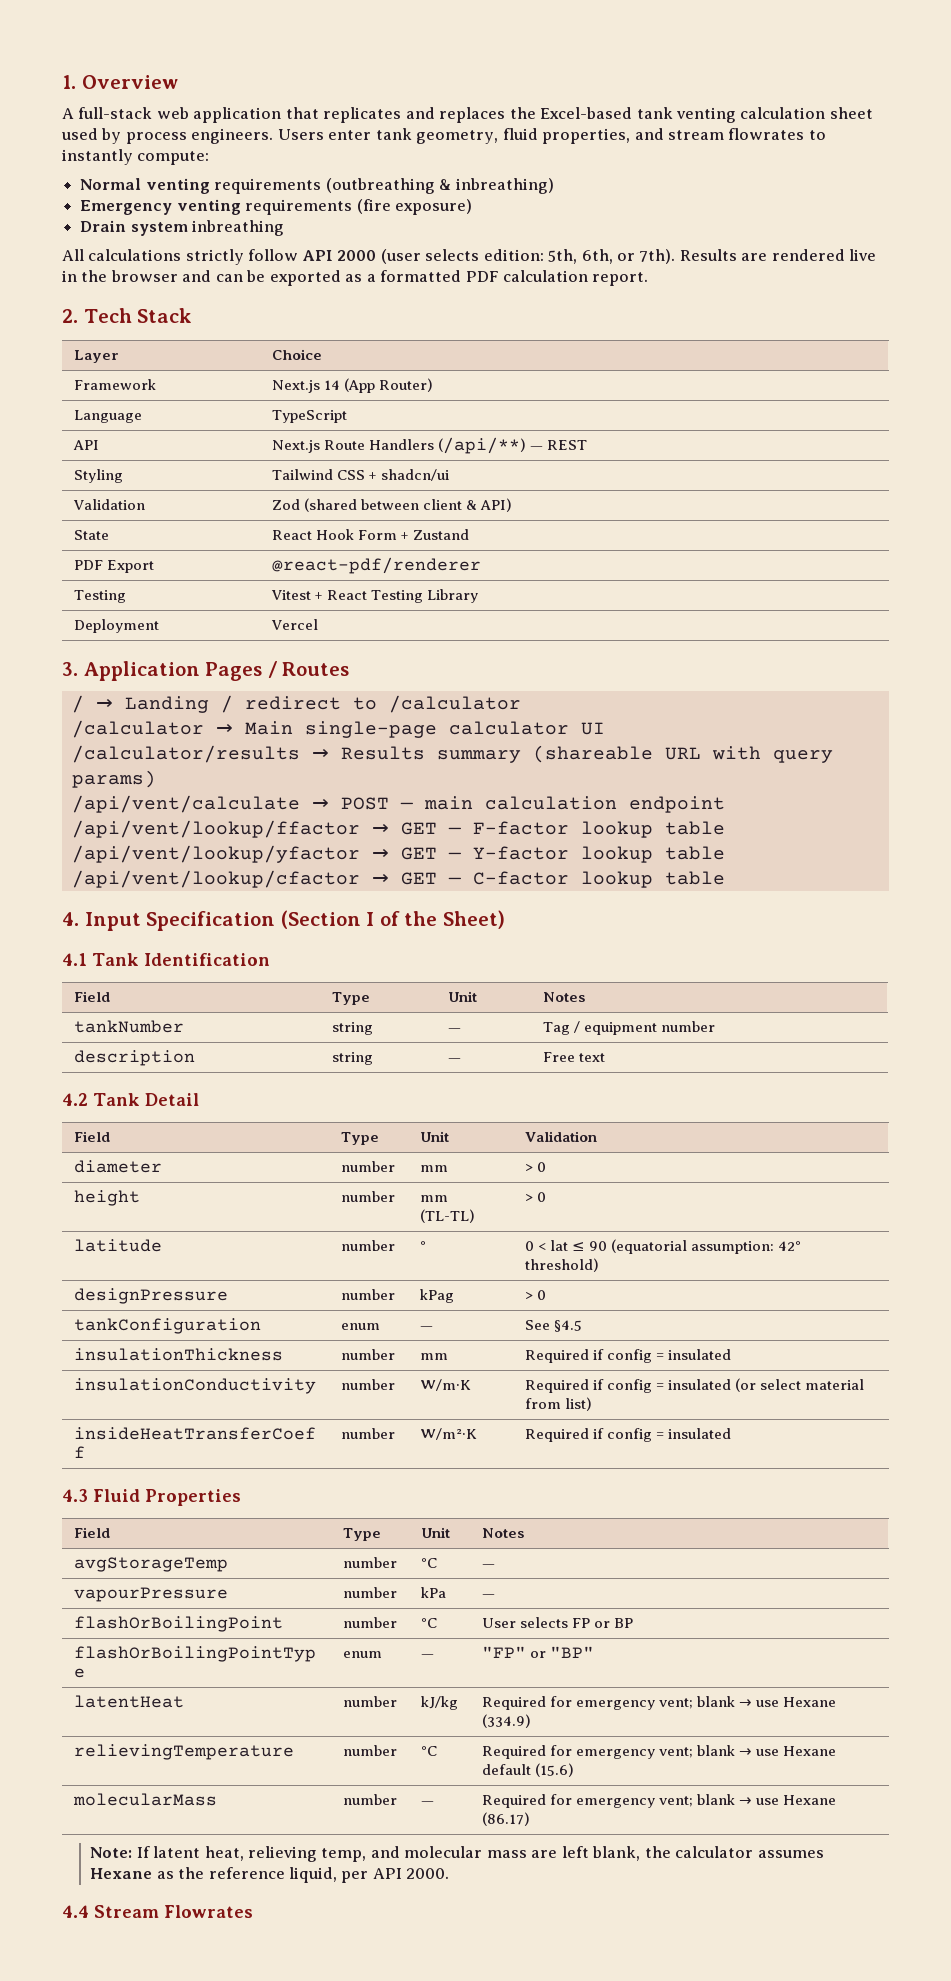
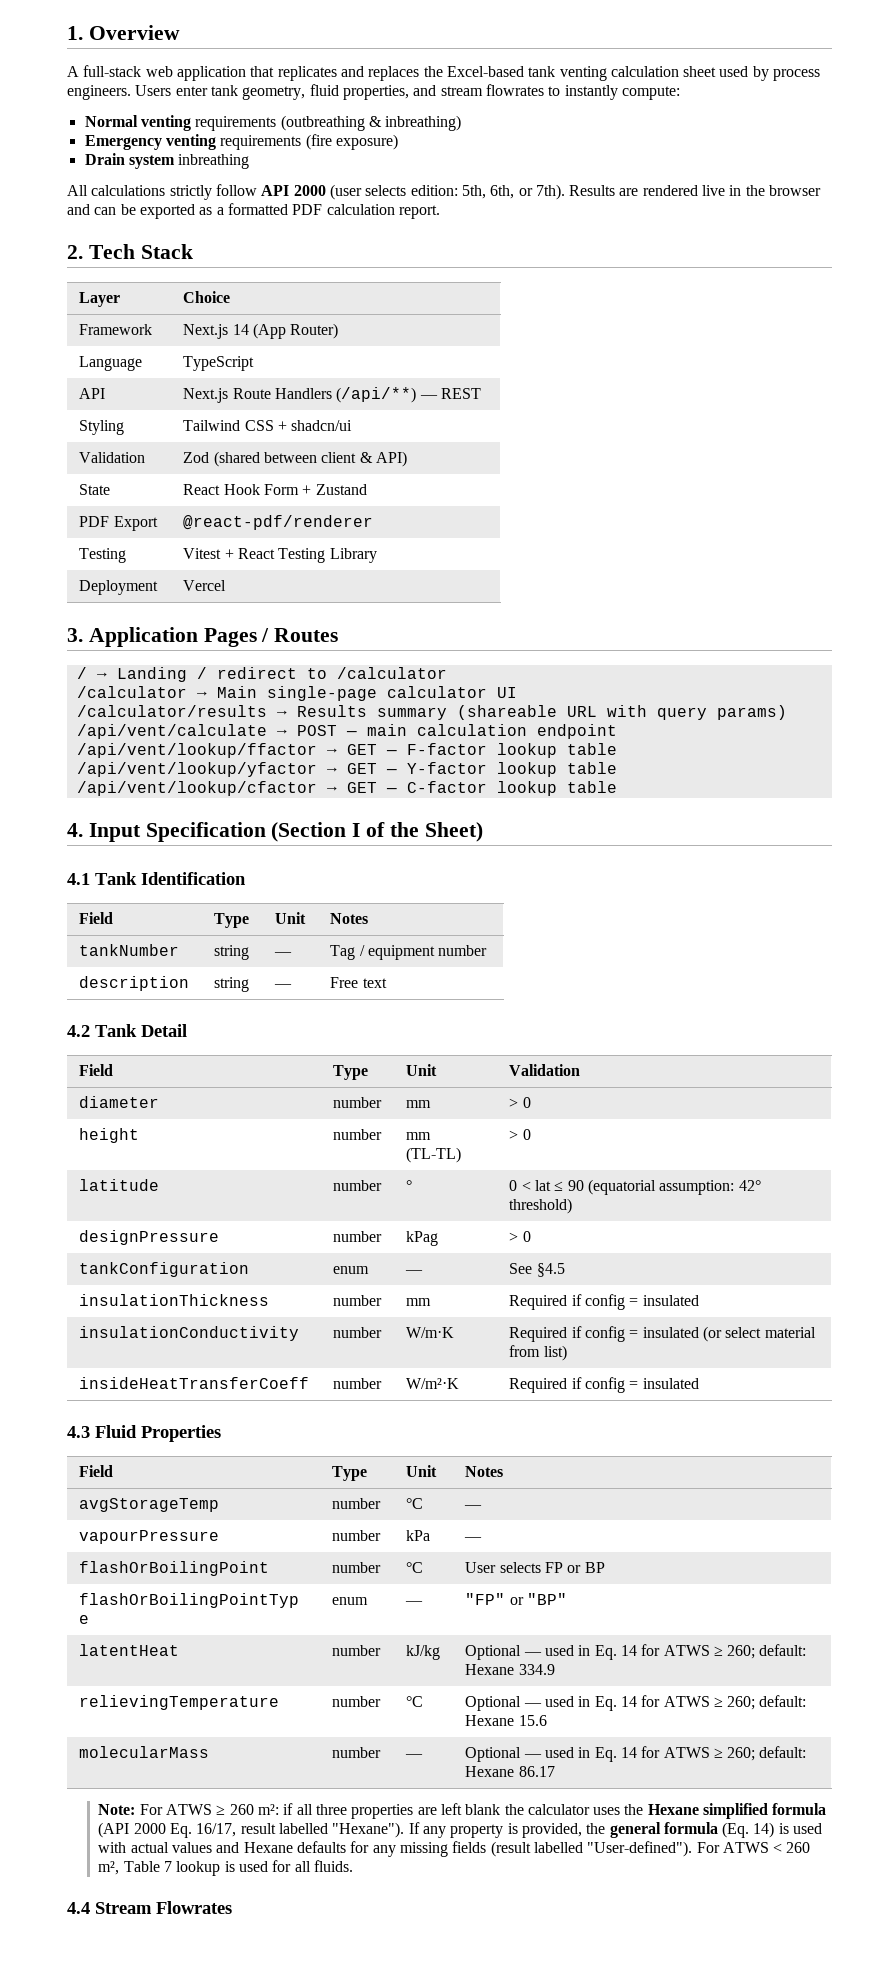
[481,1696,837,1710] [481,1714,531,1728] [73,1744,294,1760] [342,1745,397,1756] [420,1746,437,1756] [481,1745,837,1759] [481,1763,574,1777] [72,1793,217,1806] [342,1794,397,1805] [420,1801,434,1805] [481,1794,837,1808] [481,1812,530,1826] [90,1846,527,1862] Required for emergency vent; blank → use Hexane (334.9) // relievingTemperature | number | °C | Required for emergency vent; blank → use Hexane default (15.6) // molecularMass | number | — | Required for emergency vent; blank → use Hexane (86.17) // Note: If latent heat, relieving temp, and molecular mass -> [465,1644,807,1660] [465,1664,555,1675] [79,1695,280,1710] [332,1696,382,1707] [406,1696,424,1707] [465,1695,807,1711] [465,1715,547,1726] [79,1746,210,1758] [332,1747,382,1758] [405,1754,424,1758] [465,1746,807,1762] [465,1766,555,1777] [98,1803,414,1819] Optional — used in Eq. 14 for ATWS ≥ 260; default: Hexane 334.9 // relievingTemperature | number | °C | Optional — used in Eq. 14 for ATWS ≥ 260; default: Hexane 15.6 // molecularMass | number | — | Optional — used in Eq. 14 for ATWS ≥ 260; default: Hexane 86.17 // Note: For ATWS ≥ 260 m²: if all three properties
[592,1846,641,1861] blank, -> [465,1804,501,1815] blank
[757,1850,824,1858] [90,1867,450,1883] assumes Hexane as the reference liquid, per API 2000. -> [593,1803,827,1819] [98,1822,823,1838] [98,1841,811,1857] [98,1860,353,1876] uses the Hexane simplified formula (API 2000 Eq. 16/17, result labelled "Hexane"). If any property is provided, the general formula (Eq. 14) is used with actual values and Hexane defaults for any missing fields (result labelled "User-defined"). For ATWS < 260 m², Table 7 lookup is used for all fluids.

